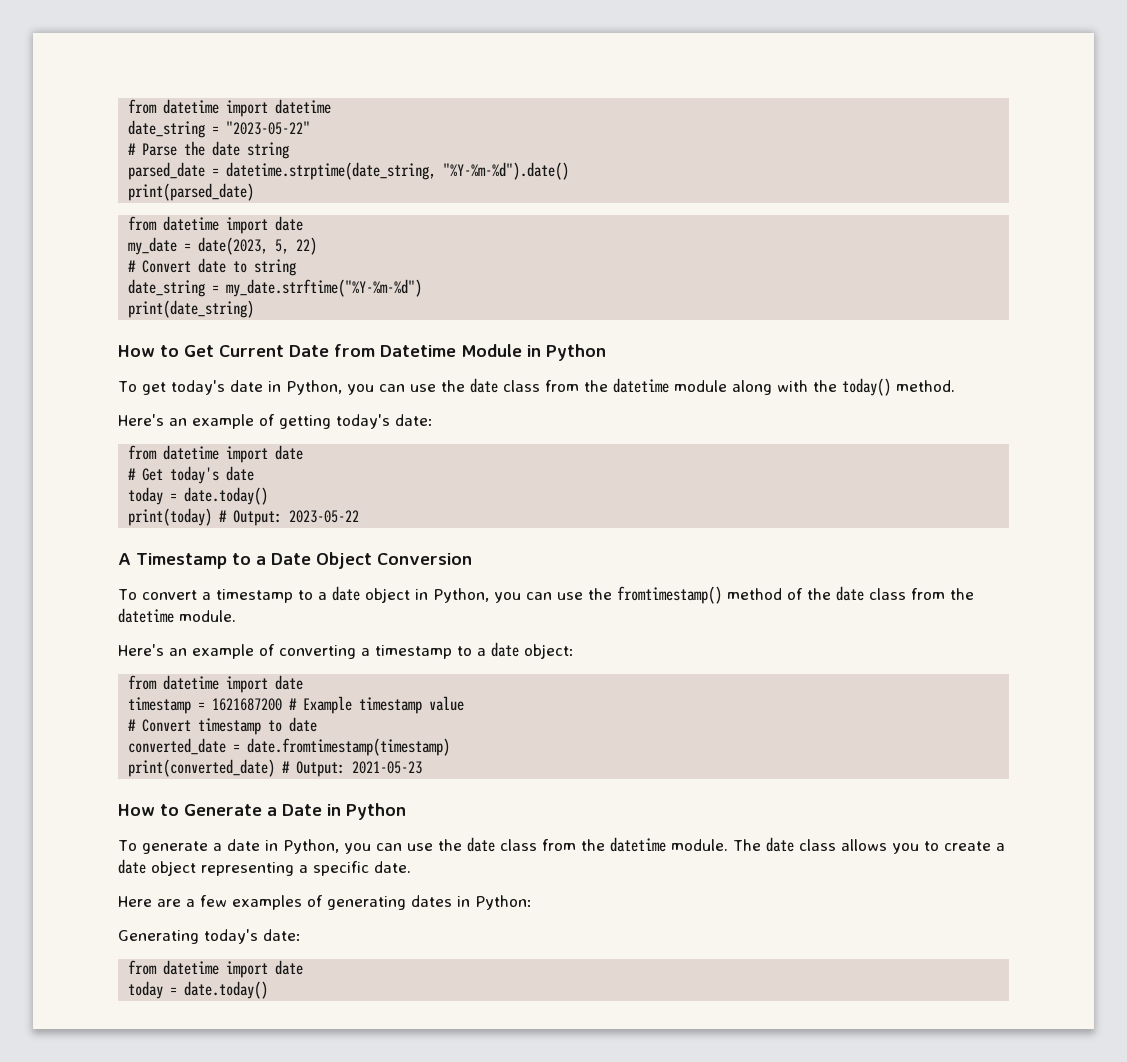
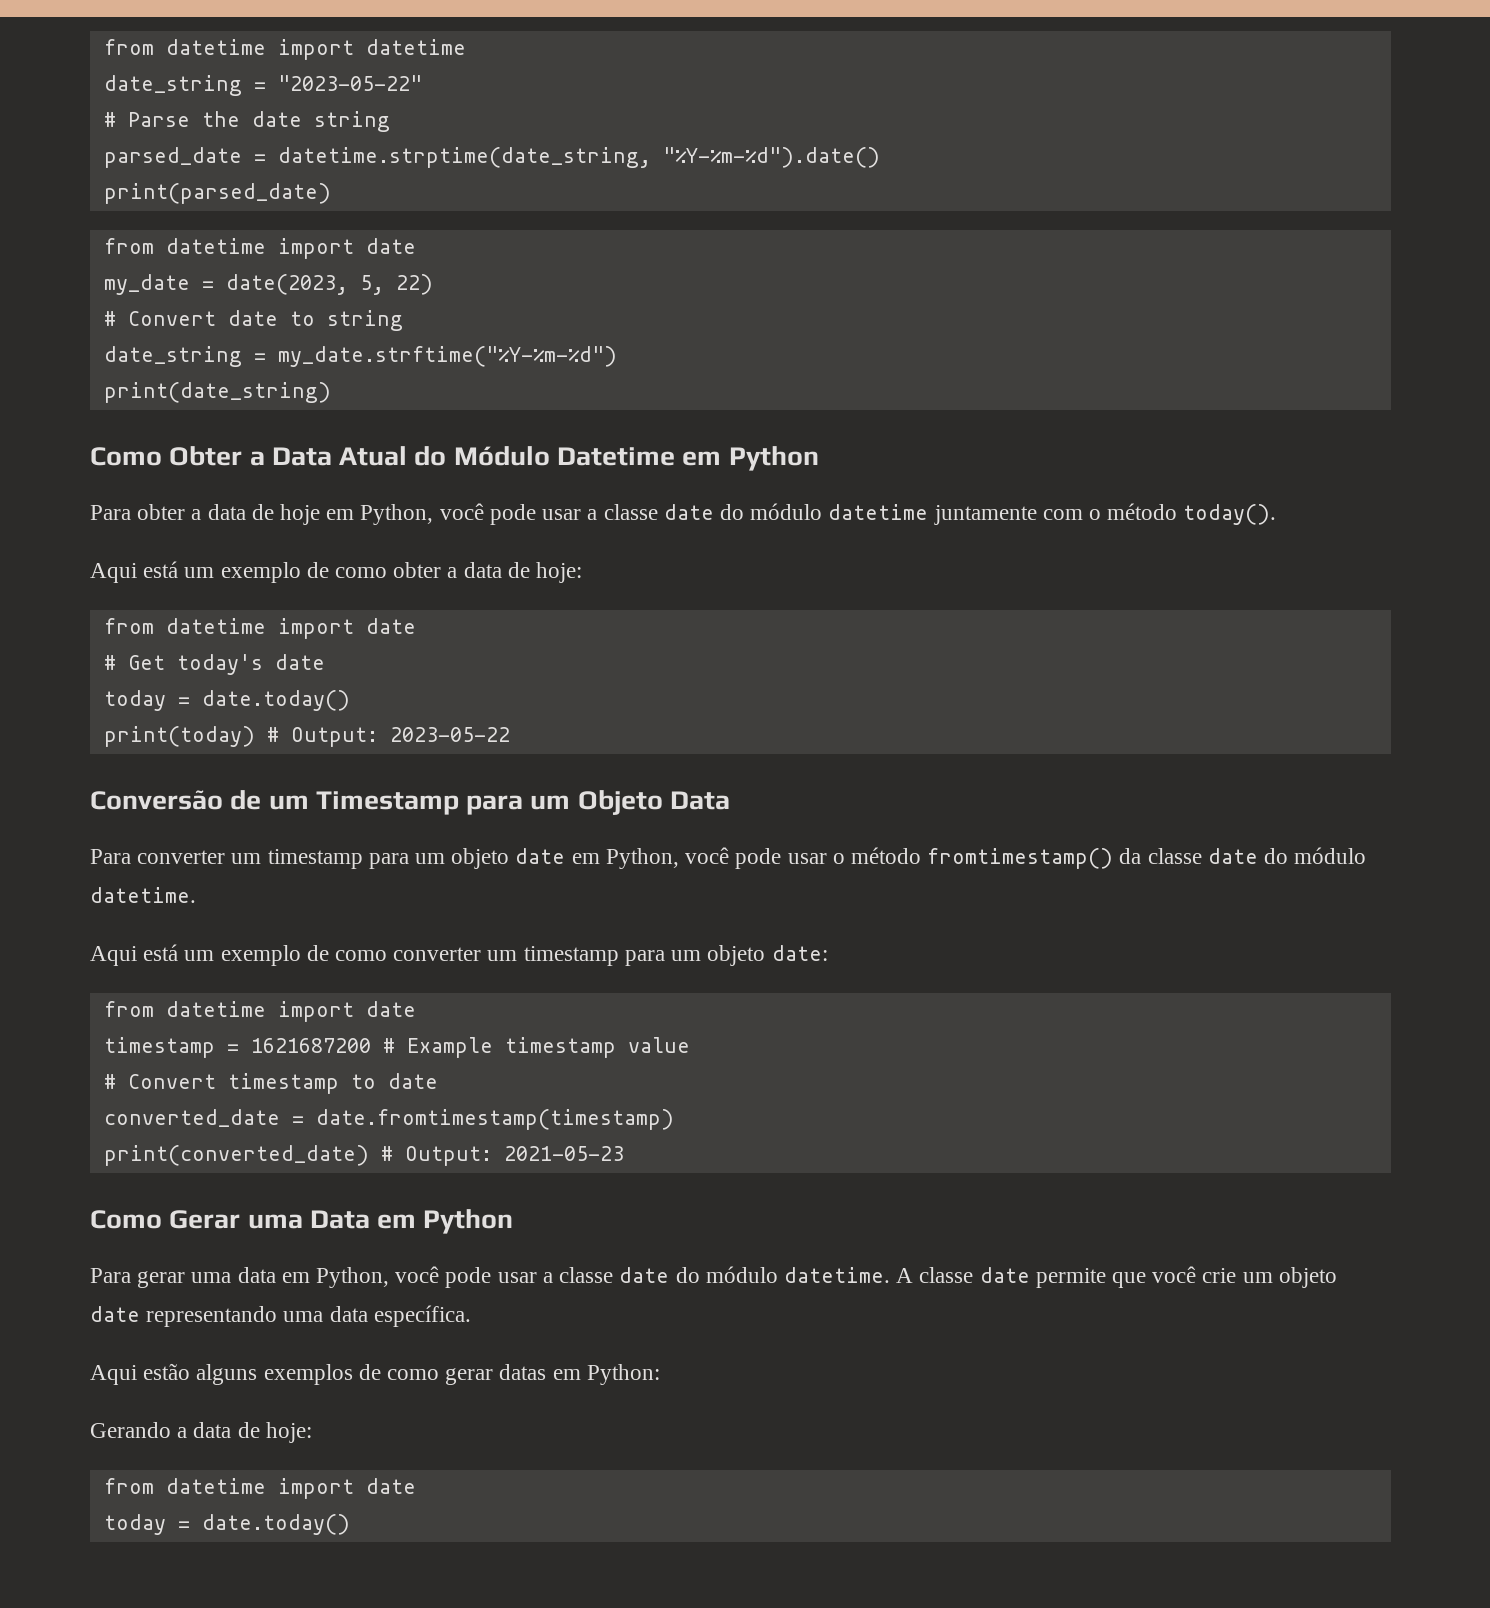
[118,344,606,361] [118,378,955,396] [118,414,433,429] How to Get Current Date from Datetime Module in Python // To get today's date in Python, you can use the date class from the datetime module along with the today() method. // Here's an example of getting today's date: -> [90,446,819,471] [90,503,1277,525] [90,561,583,583] Como Obter a Data Atual do Módulo Datetime em Python // Para obter a data de hoje em Python, você pode usar a classe date do módulo datetime juntamente com o método today(). // Aqui está um exemplo de como obter a data de hoje:
[118,552,472,569] [118,586,974,604] [118,608,236,623] [118,642,574,659] A Timestamp to a Date Object Conversion // To convert a timestamp to a date object in Python, you can use the fromtimestamp() method of the date class from the datetime module. // Here's an example of converting a timestamp to a date object: -> [90,790,731,815] [90,847,1367,869] [90,887,196,903] [90,944,828,966] Conversão de um Timestamp para um Objeto Data // Para converter um timestamp para um objeto date em Python, você pode usar o método fromtimestamp() da classe date do módulo datetime. // Aqui está um exemplo de como converter um timestamp para um objeto date:
[118,803,406,820] [118,837,1005,854] [118,859,411,876] [118,895,532,910] [118,929,301,944] How to Generate a Date in Python // To generate a date in Python, you can use the date class from the datetime module. The date class allows you to create a date object representing a specific date. // Here are a few examples of generating dates in Python: // Generating today's date: -> [90,1209,514,1234] [90,1266,1337,1288] [90,1305,471,1327] [90,1363,660,1385] [90,1422,312,1443] Como Gerar uma Data em Python // Para gerar uma data em Python, você pode usar a classe date do módulo datetime. A classe date permite que você crie um objeto date representando uma data específica. // Aqui estão alguns exemplos de como gerar datas em Python: // Gerando a data de hoje:

